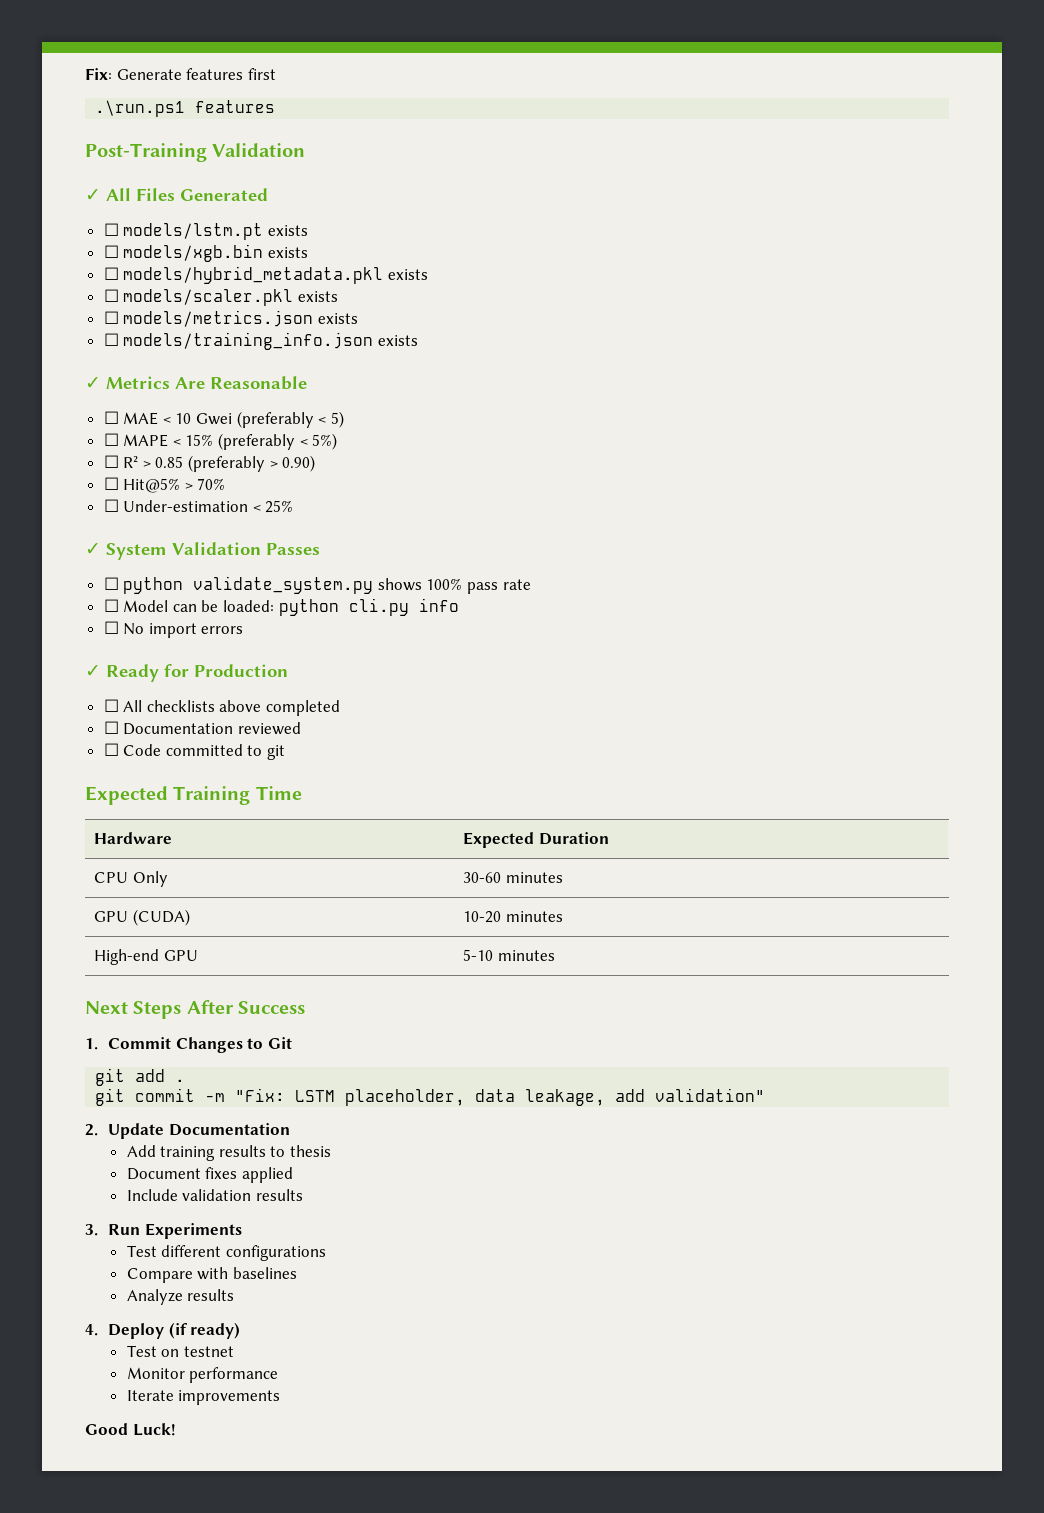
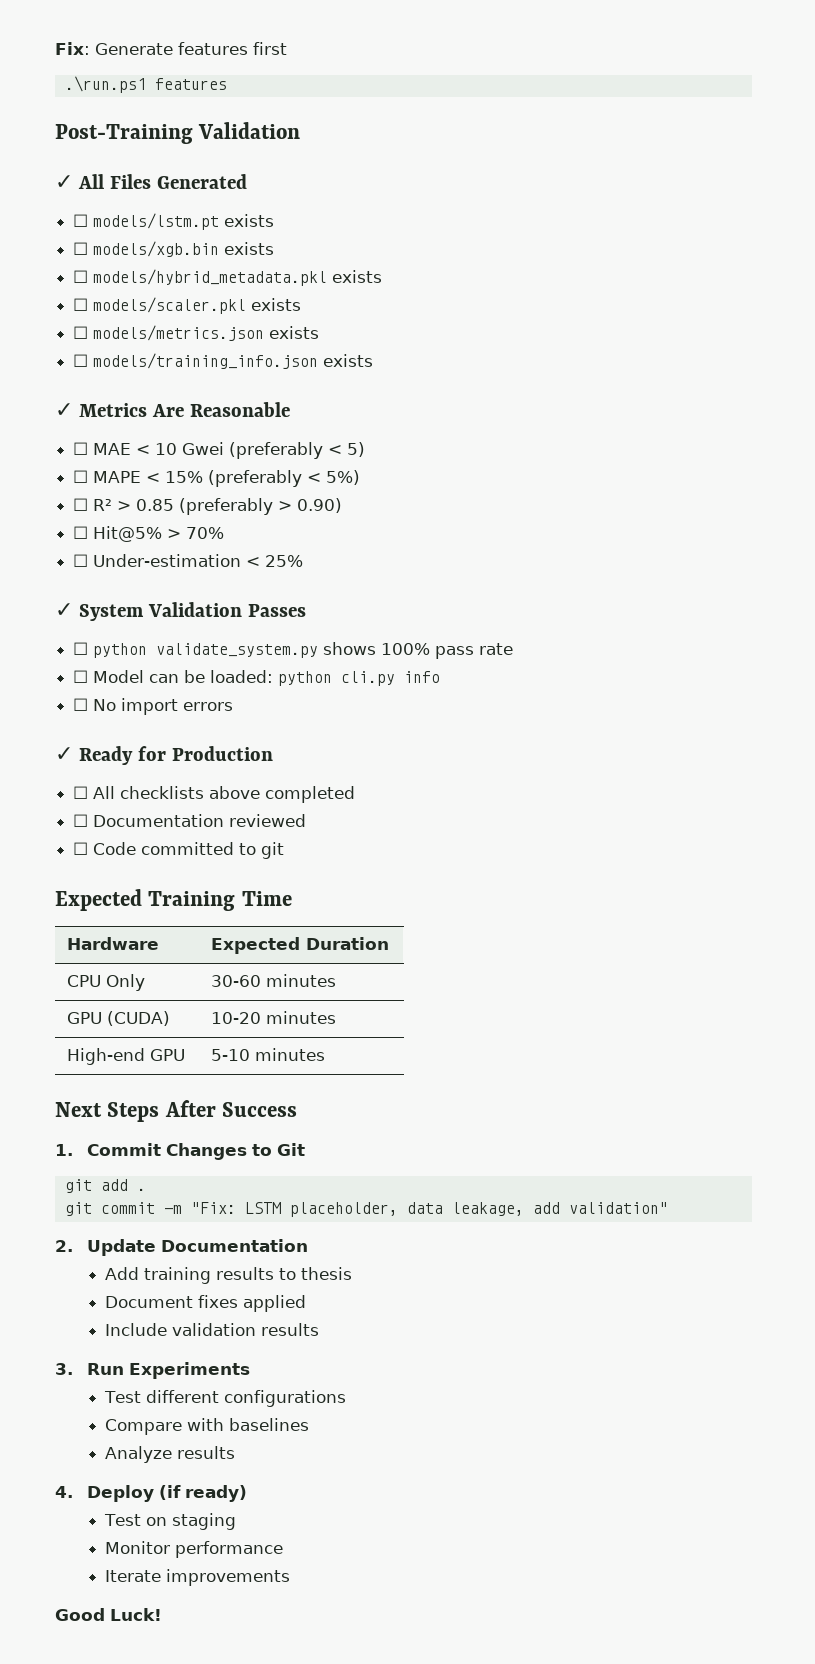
[183,1346,234,1357] testnet -> [171,1513,236,1530] staging

